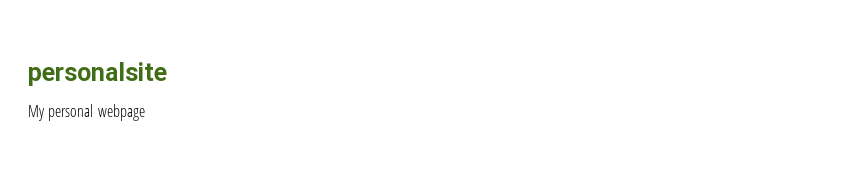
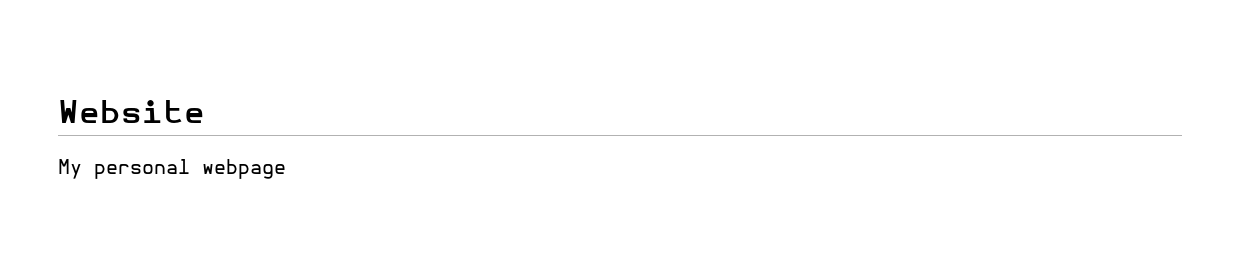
[28,62,167,86] personalsite -> [58,100,205,123] Website

